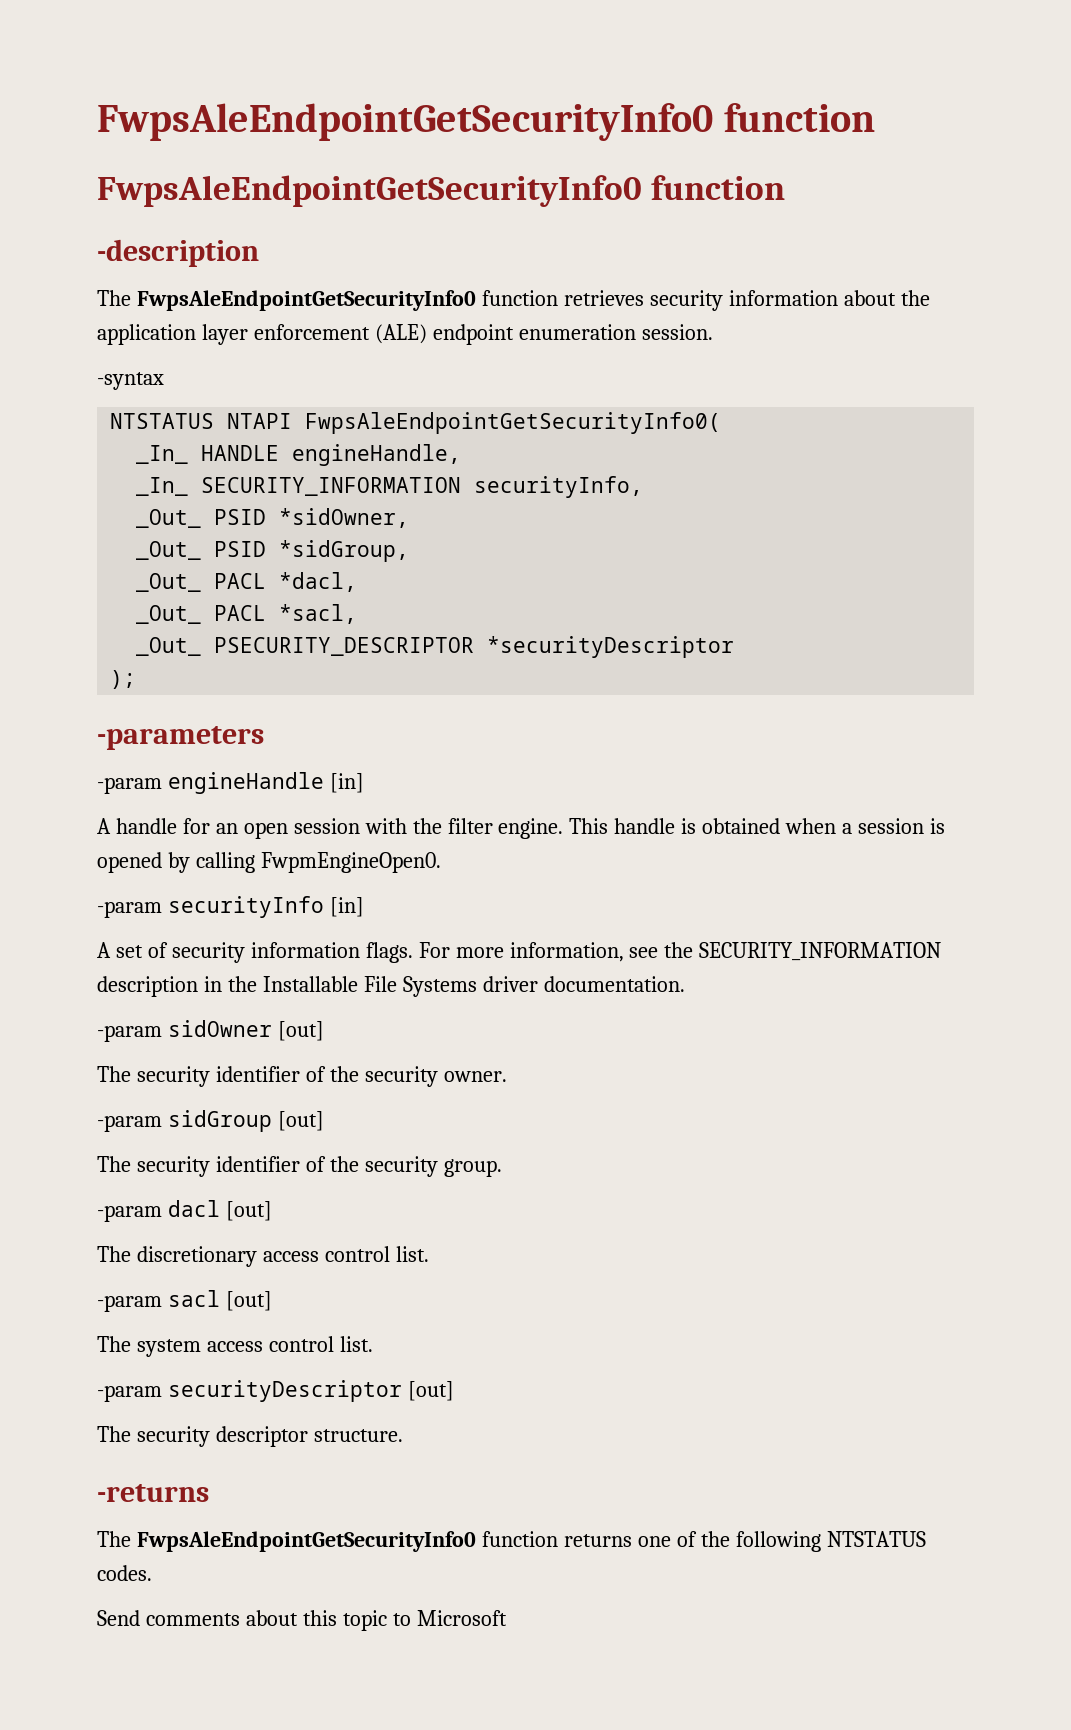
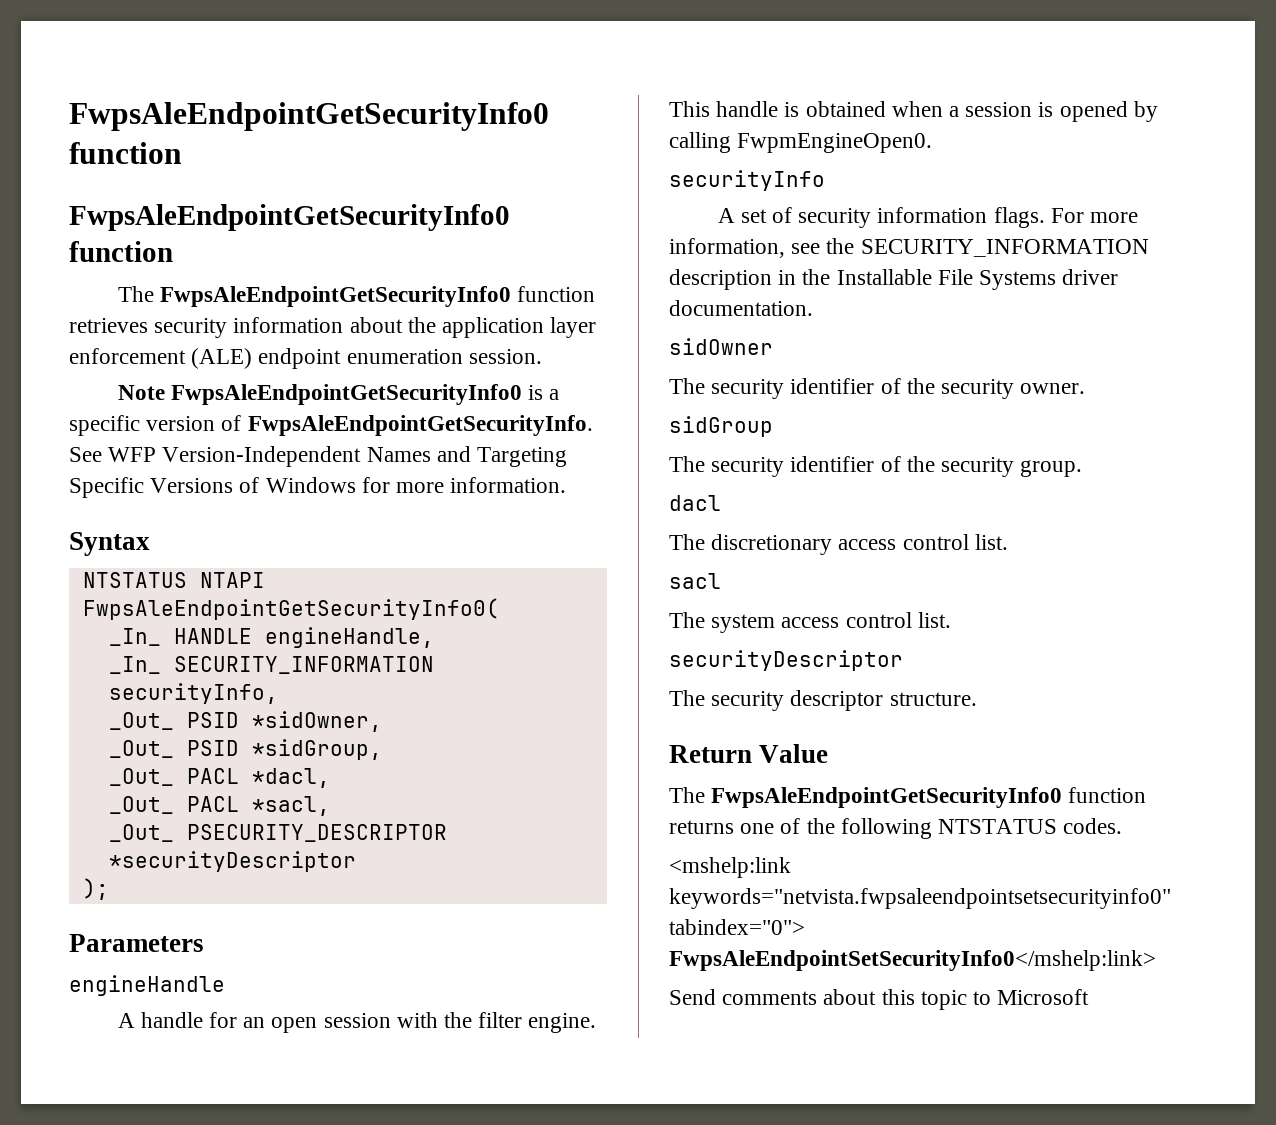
[97,239,259,267] // -description -> (173, 251) none
[97,372,164,390] -syntax -> [117,384,560,405] [69,415,593,436] [69,446,568,467] [69,477,567,498] [69,532,150,556] Note FwpsAleEndpointGetSecurityInfo0 is a specific version of FwpsAleEndpointGetSecurityInfo. See WFP Version-Independent Names and Targeting Specific Versions of Windows for more information. // Syntax
[97,726,264,750] [97,777,162,794] -parameters // -param -> [69,934,204,952] Parameters //
[329,773,364,793] [in] -> (225, 985) none
[97,901,162,918] -param -> (933, 143) none
[329,897,364,917] [in] -> (825, 180) none
[97,1025,162,1042] -param -> (813, 308) none
[277,1021,324,1041] [out] -> (773, 346) none
[97,1115,162,1132] -param -> (1086, 388) none
[277,1111,324,1131] [out] -> (773, 426) none
[97,1205,162,1222] -param -> (1083, 468) none
[225,1201,272,1221] [out] -> (721, 503) none
[97,1295,162,1312] -param -> (1008, 542) none
[225,1291,272,1311] [out] -> (721, 581) none
[97,1385,162,1402] -param -> (951, 620) none
[407,1381,454,1401] [out] -> (903, 660) none
[97,1484,209,1502] -returns -> [669,744,829,763] Return Value
(152, 1573) none -> [669,857,791,878] [669,888,1171,909] [669,919,805,935] [669,950,1156,971] // <mshelp:link keywords="netvista.fwpsaleendpointsetsecurityinfo0" tabindex="0"> FwpsAleEndpointSetSecurityInfo0</mshelp:link>

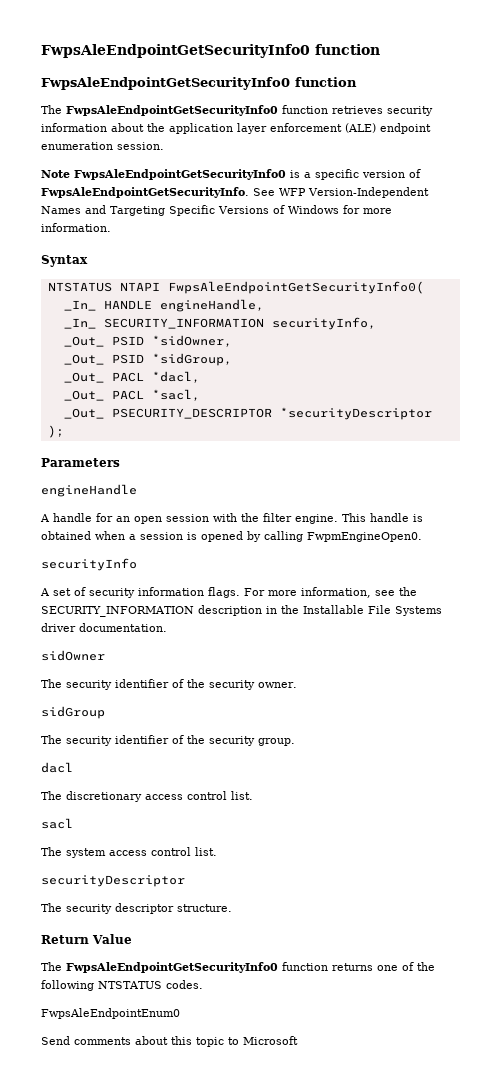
[669,857,791,878] [669,888,1171,909] [669,919,805,935] [669,950,1156,971] <mshelp:link keywords="netvista.fwpsaleendpointsetsecurityinfo0" tabindex="0"> FwpsAleEndpointSetSecurityInfo0</mshelp:link> -> [41,1008,180,1019] FwpsAleEndpointEnum0

